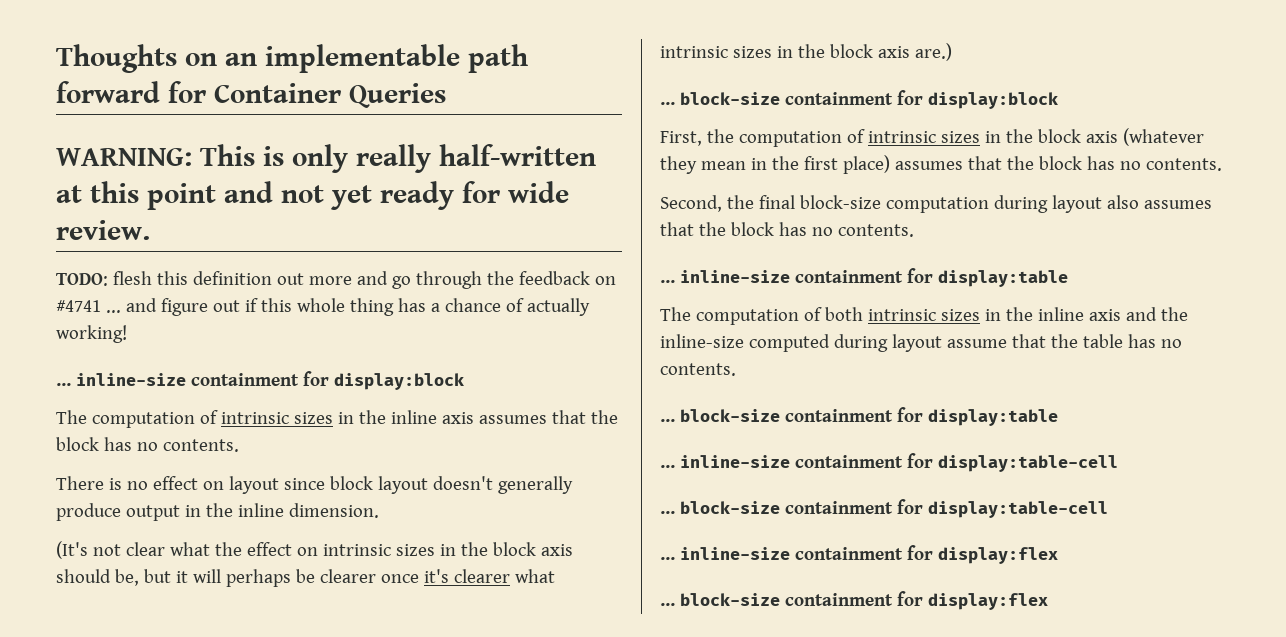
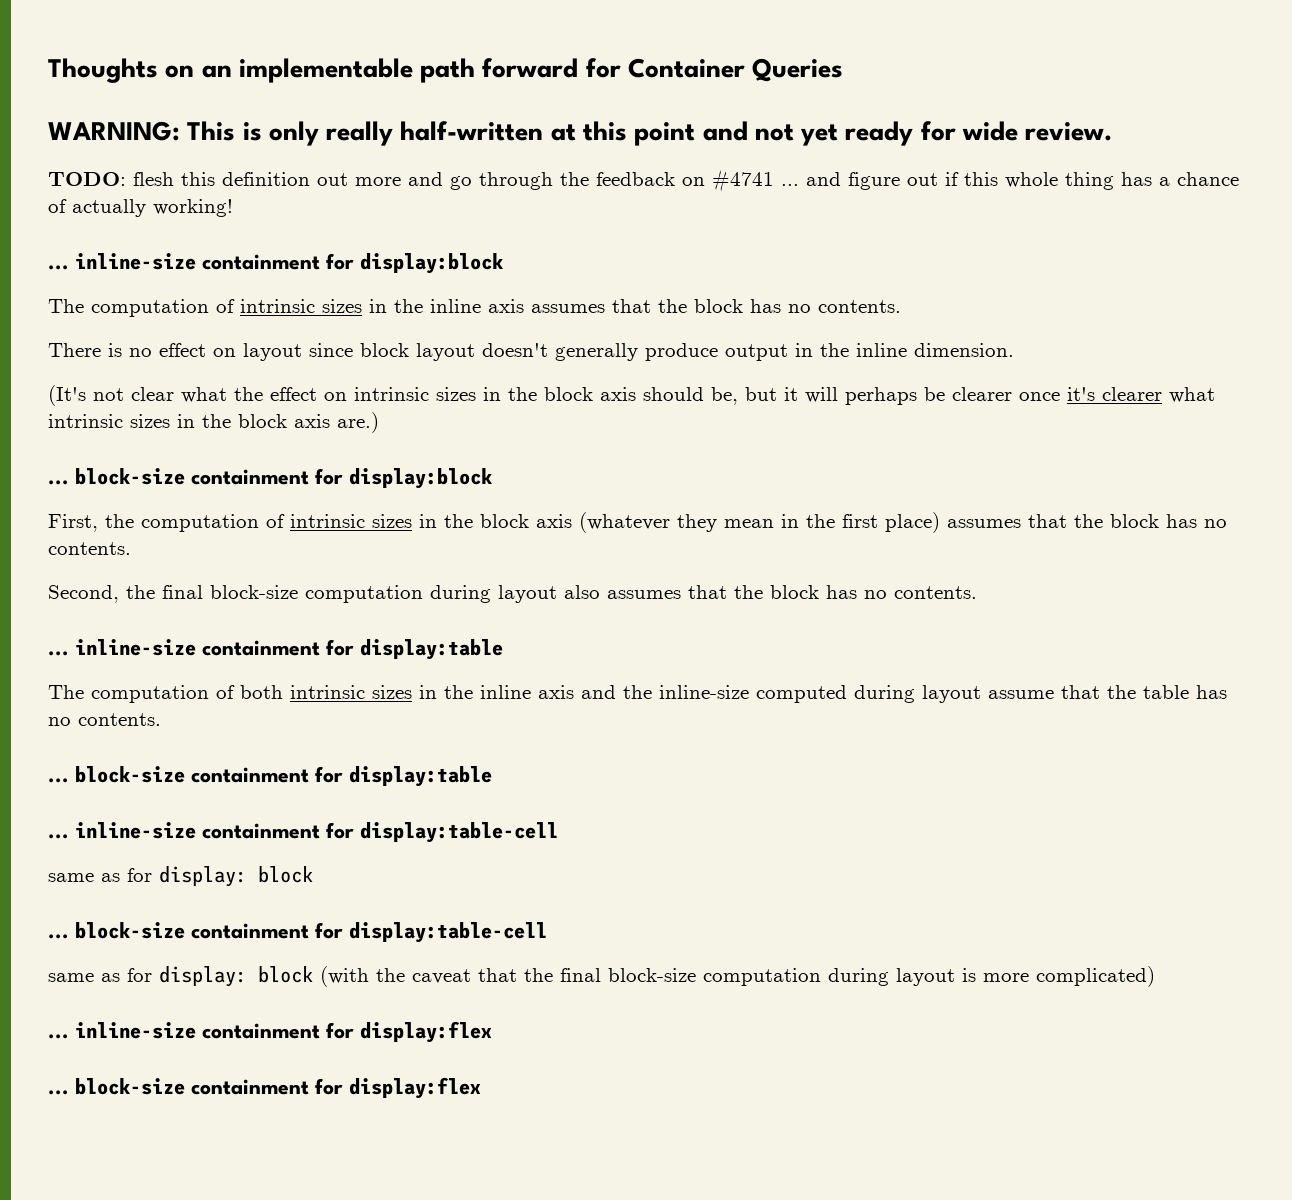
(1118, 463) none -> [48,866,313,887] // same as for display: block
(1108, 509) none -> [48,966,1155,987] // same as for display: block (with the caveat that the final block-size computation during layout is more complicated)

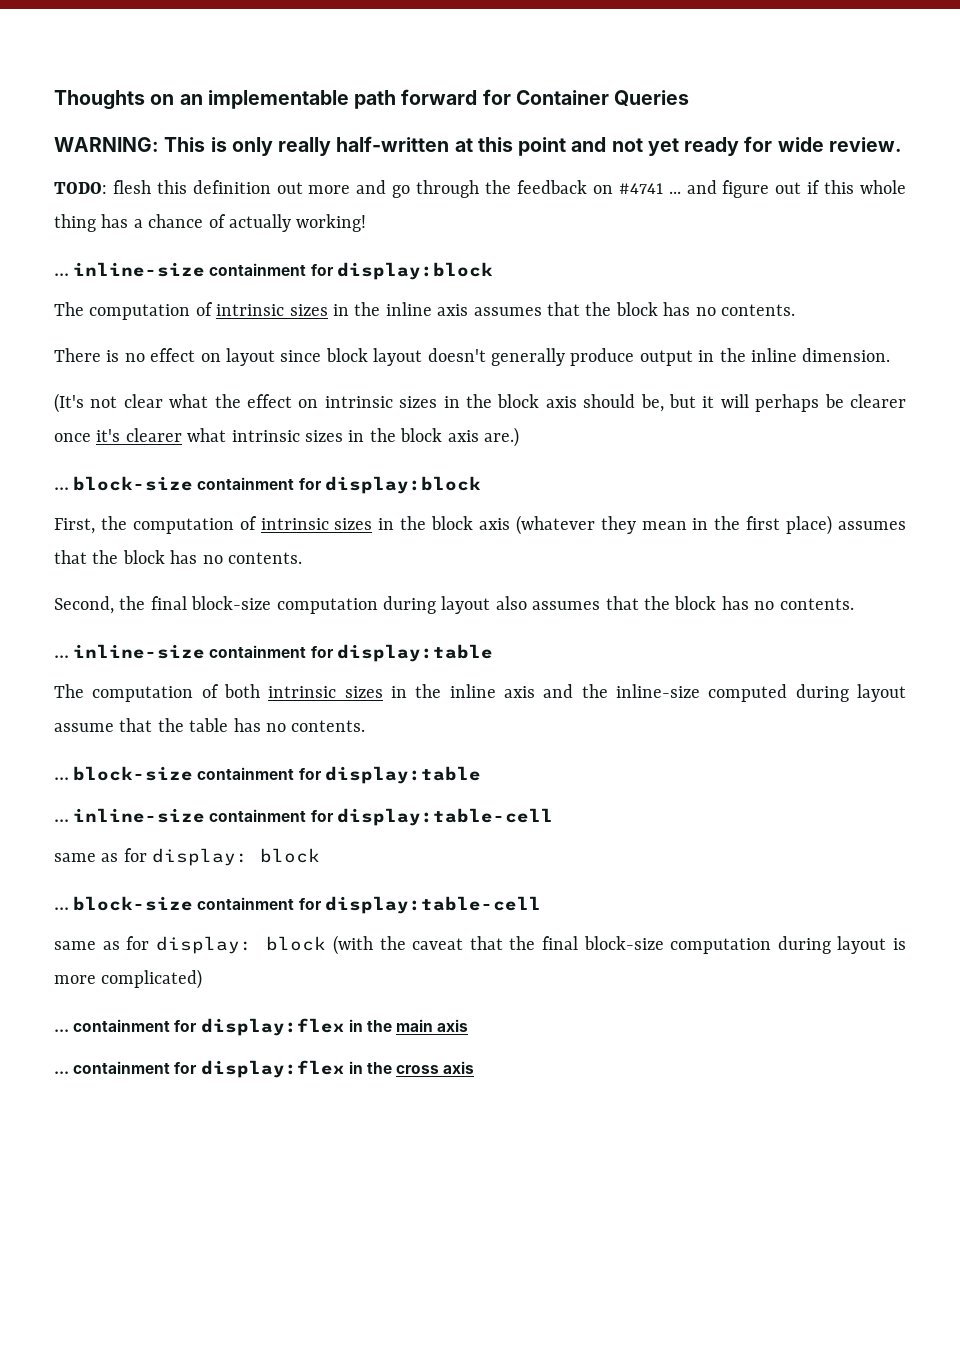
[75,1021,492,1043] [48,1077,481,1099] inline-size containment for display:flex // ... block-size containment for display:flex -> [73,1018,469,1036] [54,1060,475,1078] containment for display:flex in the main axis // ... containment for display:flex in the cross axis

